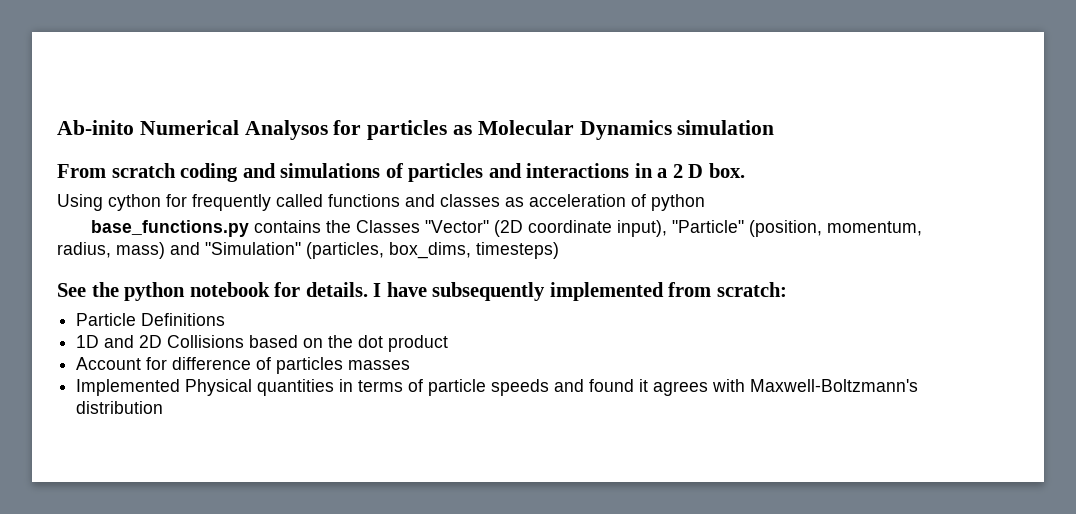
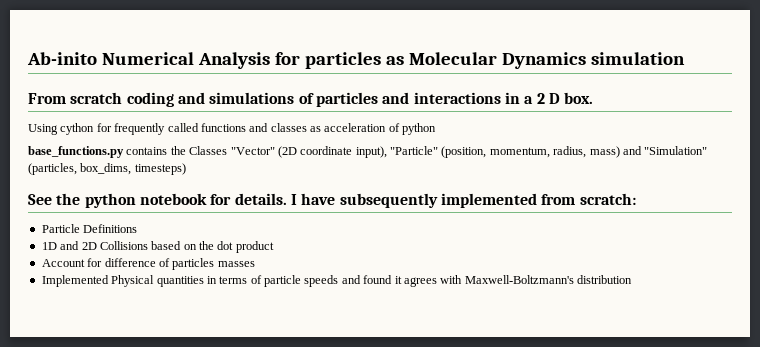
[244,120,328,140] Analysos -> [197,52,270,69] Analysis

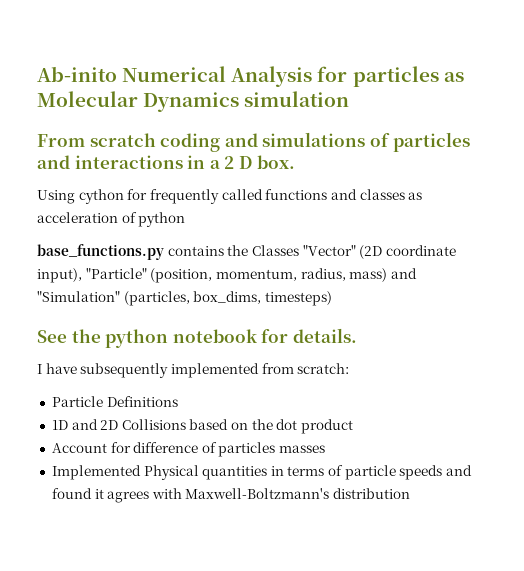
(287, 199) none -> (357, 335) //

